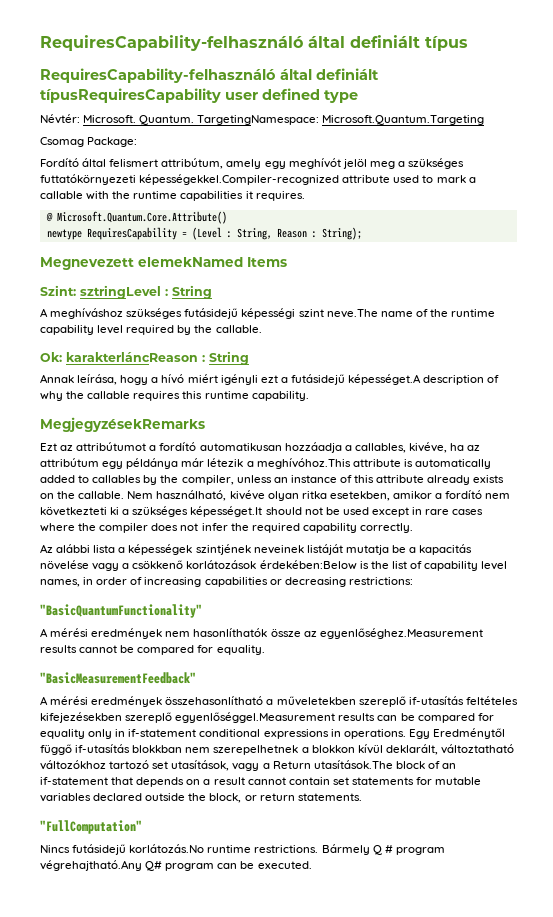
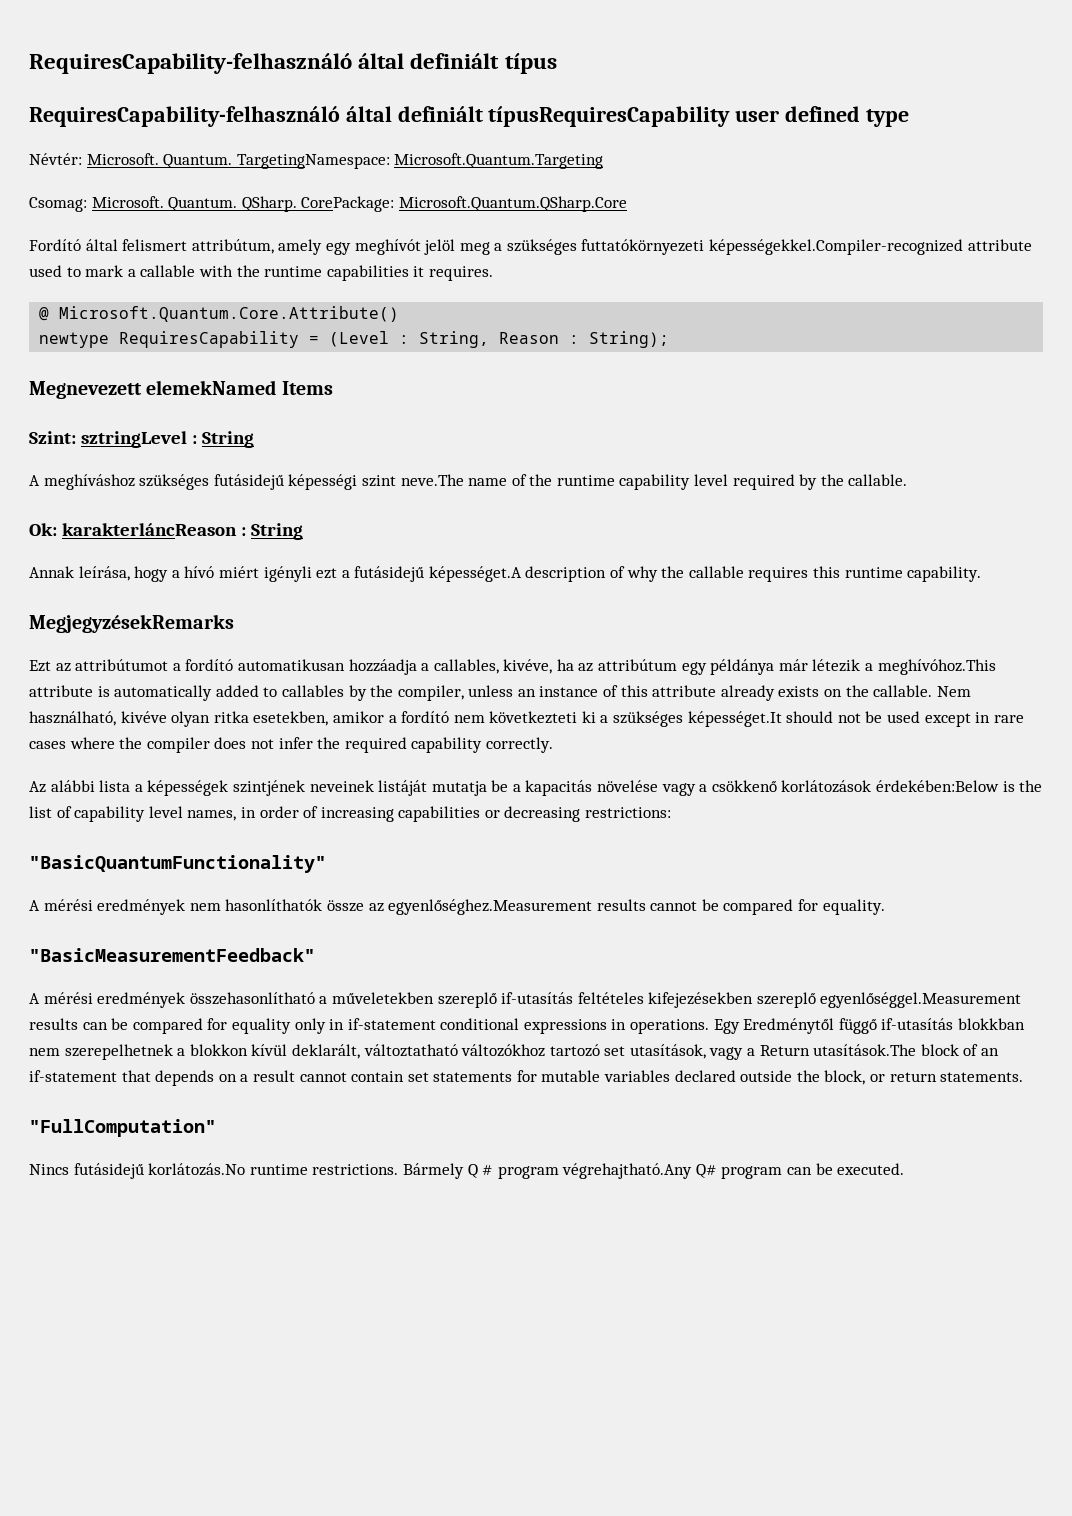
[40,137,138,147] Csomag Package: -> [29,196,627,212] Csomag: Microsoft. Quantum. QSharp. CorePackage: Microsoft.Quantum.QSharp.Core

